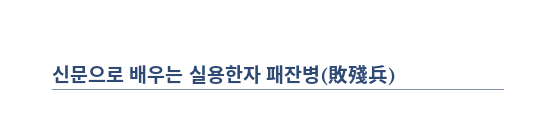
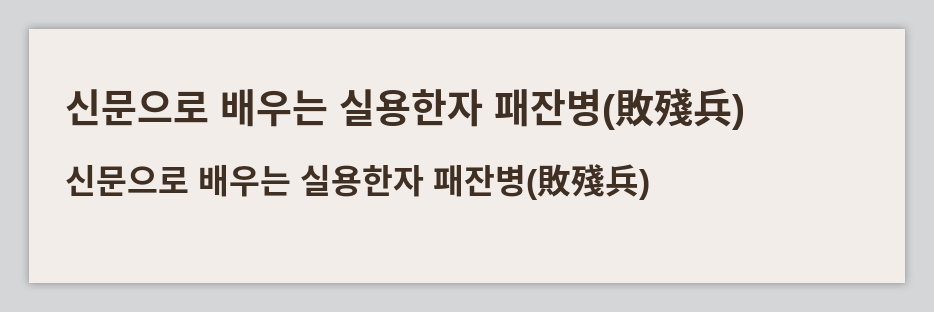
[52,64,396,86] 신문으로 배우는 실용한자 패잔병(敗殘兵) -> [65,88,745,130] [65,164,651,200] 신문으로 배우는 실용한자 패잔병(敗殘兵) // 신문으로 배우는 실용한자 패잔병(敗殘兵)

